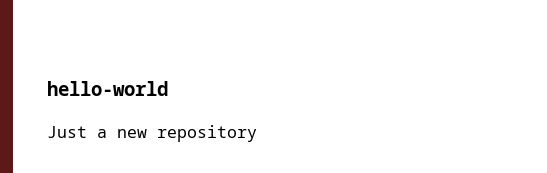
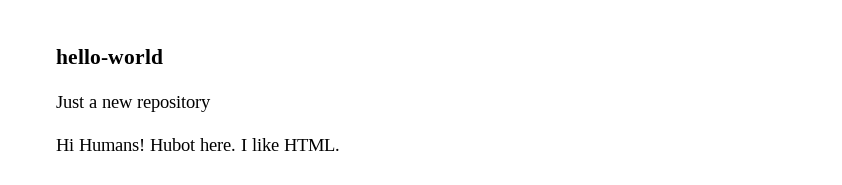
(257, 133) none -> [56,138,340,151] // Hi Humans! Hubot here. I like HTML.

